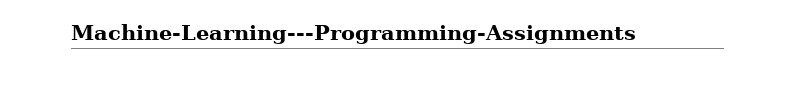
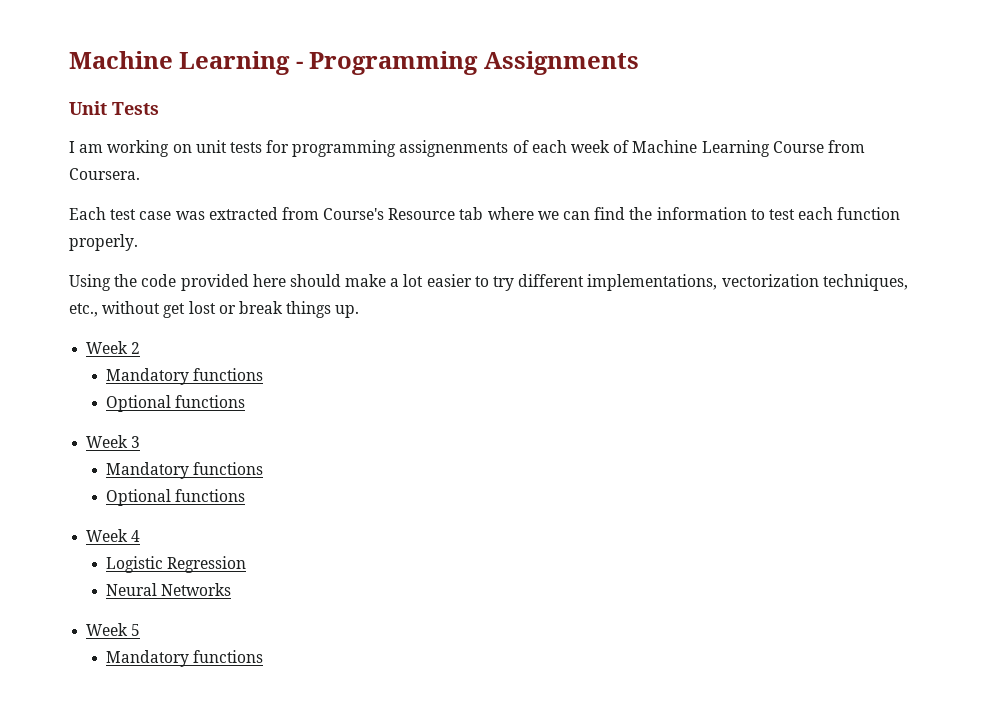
[71,24,636,44] Machine-Learning---Programming-Assignments -> [69,51,639,75] [69,101,159,115] [69,140,865,157] [69,168,140,180] [69,207,901,220] [69,234,138,251] [69,274,908,291] [69,301,360,318] [86,341,141,354] [105,368,264,385] [105,395,246,412] [86,435,141,448] [105,462,264,479] [105,489,246,506] [86,529,141,542] [105,556,247,573] [105,583,232,596] [86,623,141,636] [105,650,264,667] Machine Learning - Programming Assignments // Unit Tests // I am working on unit tests for programming assignenments of each week of Machine Learning Course from Coursera. // Each test case was extracted from Course's Resource tab where we can find the information to test each function properly. // Using the code provided here should make a lot easier to try different implementations, vectorization techniques, etc., without get lost or break things up. // Week 2 // Mandatory functions // Optional functions // Week 3 // Mandatory functions // Optional functions // Week 4 // Logistic Regression // Neural Networks // Week 5 // Mandatory functions

